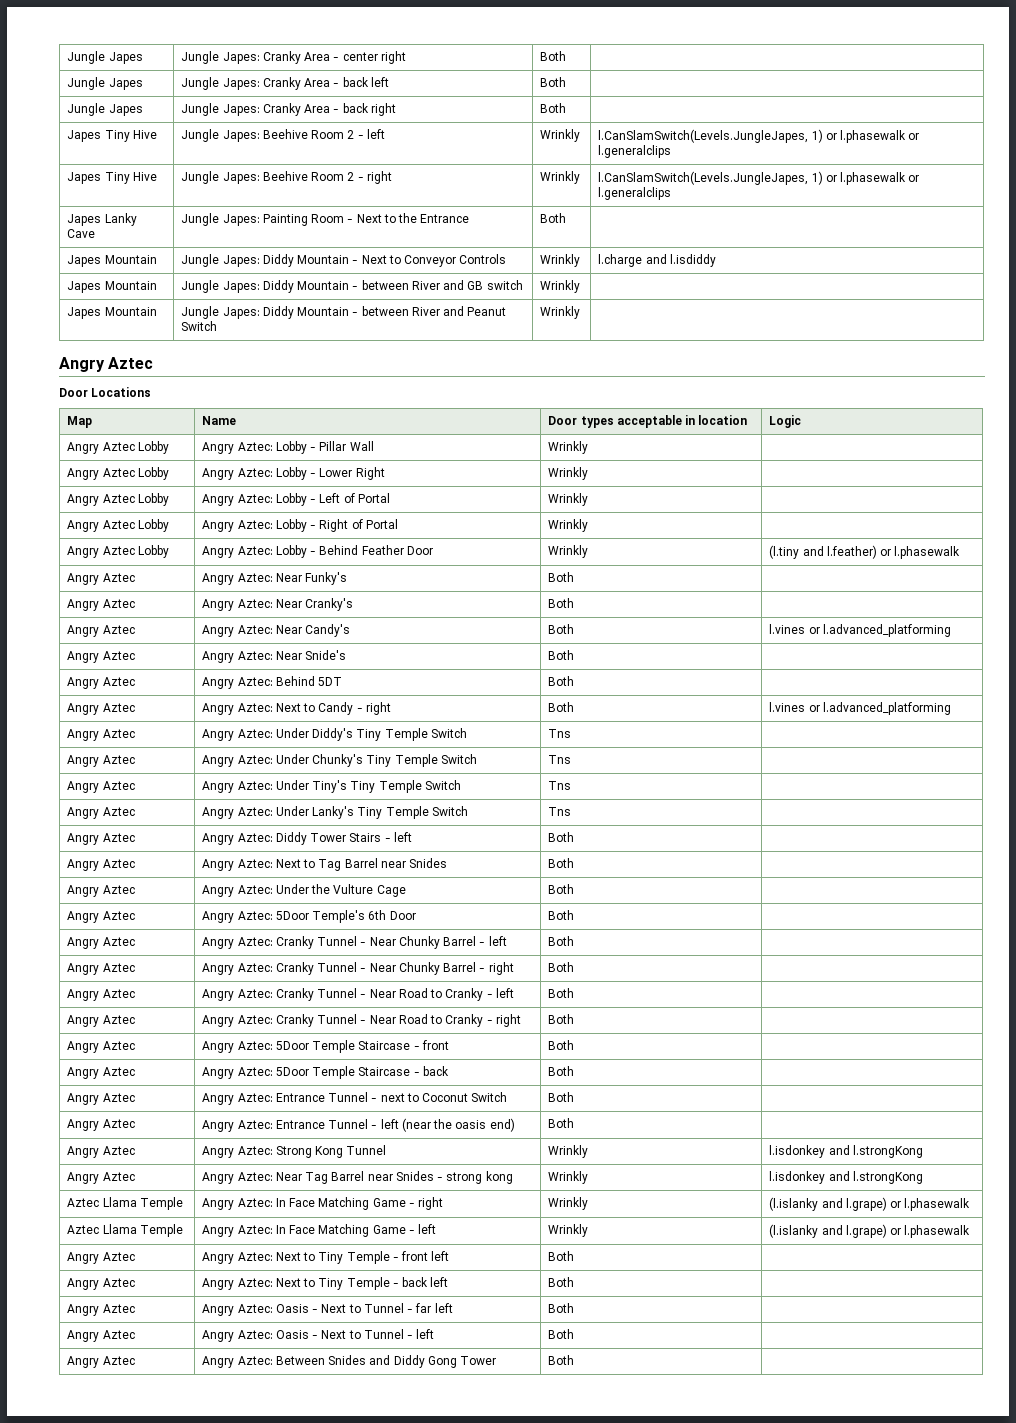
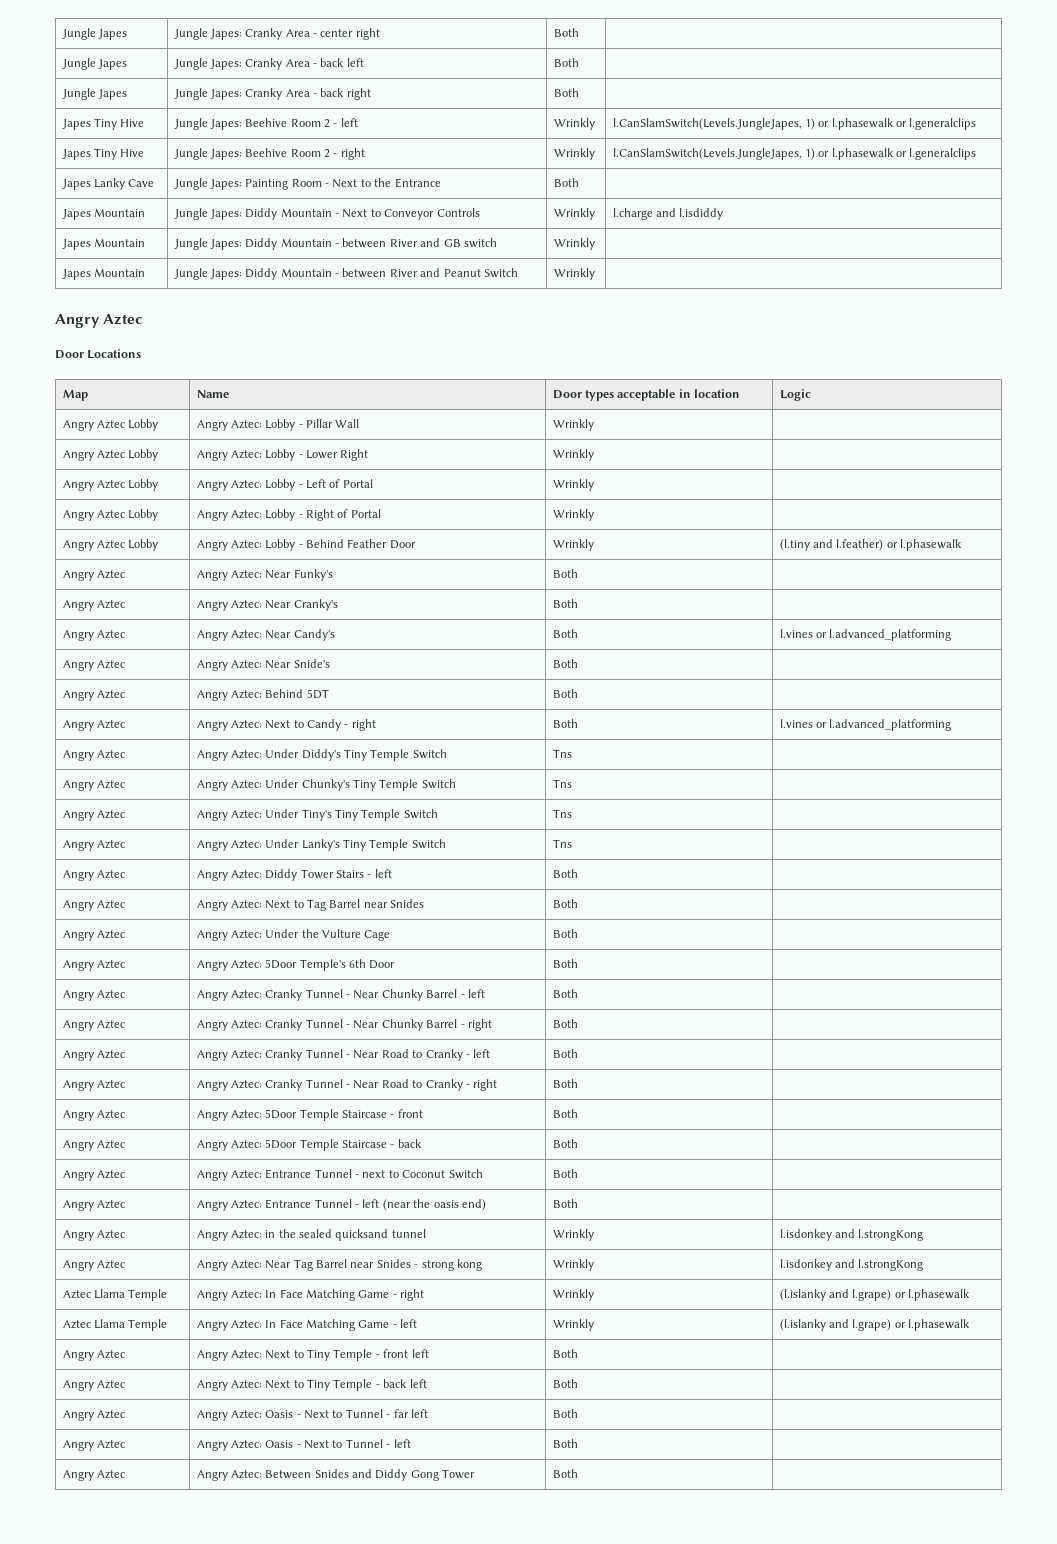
[275,1145,387,1158] Strong Kong Tunnel -> [265,1229,426,1241] in the sealed quicksand tunnel

